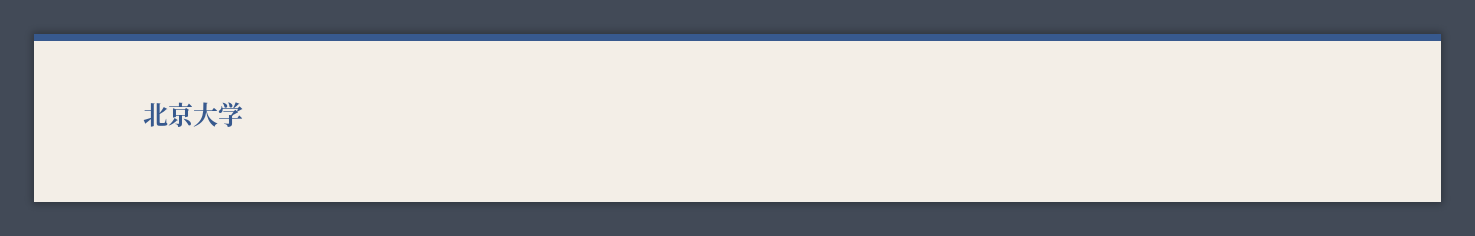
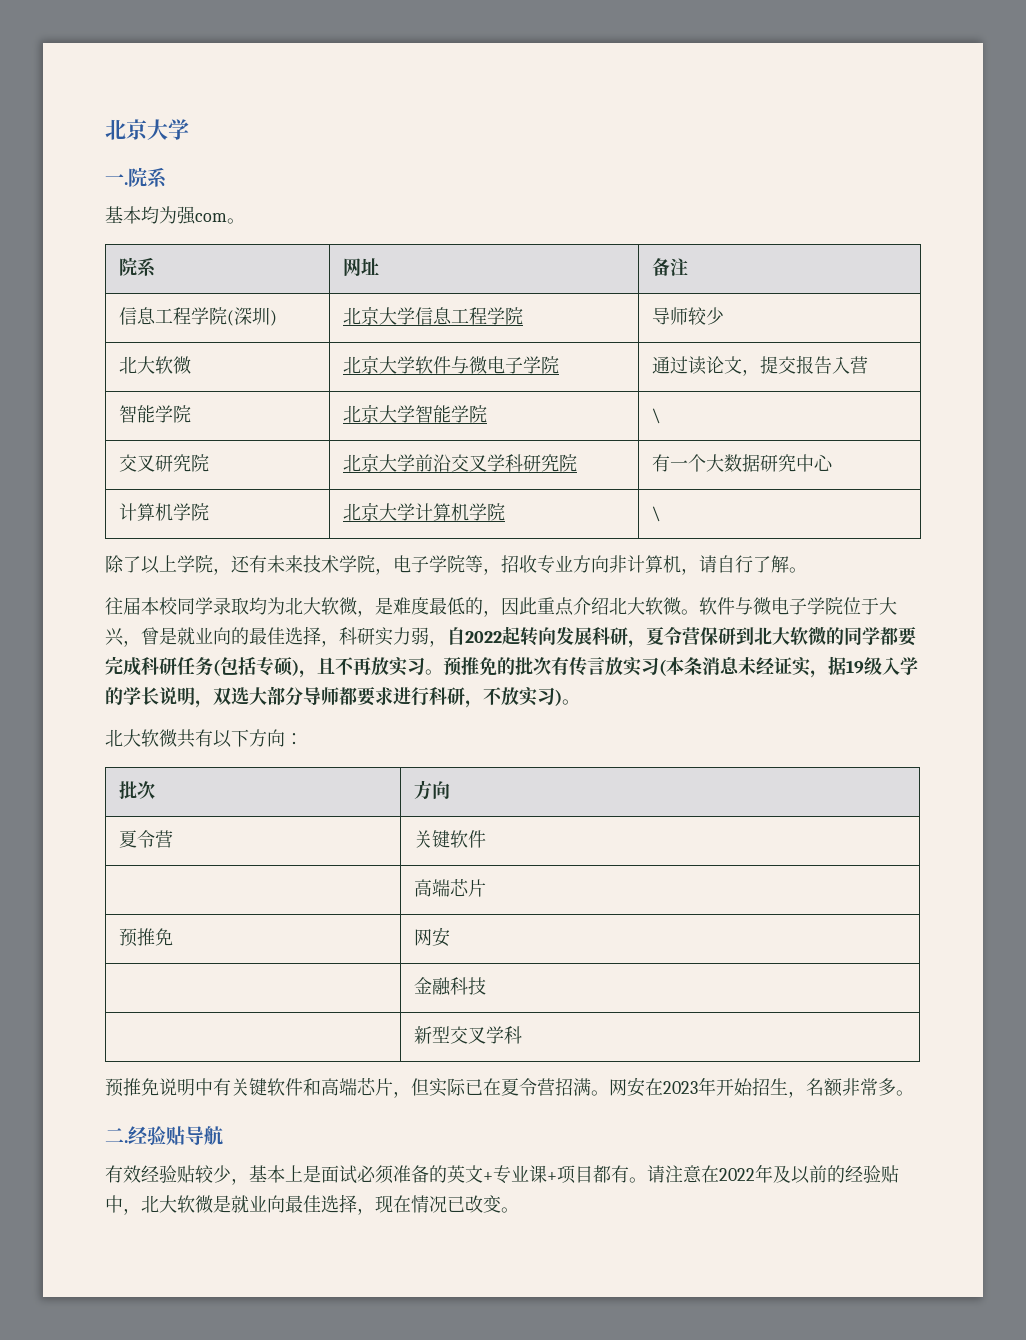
[143,102,243,127] 北京大学 -> [105,119,189,140] [105,167,167,188] [105,206,245,225] [119,257,157,277] [343,258,380,276] [652,258,689,276] [119,307,278,326] [343,307,524,325] [652,307,725,325] [119,356,192,374] [343,356,560,374] [652,355,869,376] [119,405,192,423] [343,405,488,423] [652,408,662,424] [119,454,210,472] [343,454,578,472] [652,454,834,472] [119,503,210,521] [343,503,506,521] [652,506,662,522] [105,555,807,575] [105,597,897,617] [105,626,917,648] [105,656,918,678] [105,686,580,708] [105,729,303,748] [119,781,156,799] [414,780,451,800] [119,830,174,848] [414,830,487,848] [414,879,487,897] [119,928,174,947] [414,927,451,947] [414,977,487,996] [414,1026,523,1044] [105,1077,914,1098] [105,1126,223,1145] [105,1164,899,1185] [105,1194,519,1215] 北京大学 // 一.院系 // 基本均为强com。 // 院系 | 网址 | 备注 // 信息工程学院(深圳) | 北京大学信息工程学院 | 导师较少 // 北大软微 | 北京大学软件与微电子学院 | 通过读论文，提交报告入营 // 智能学院 | 北京大学智能学院 | \ // 交叉研究院 | 北京大学前沿交叉学科研究院 | 有一个大数据研究中心 // 计算机学院 | 北京大学计算机学院 | \ // 除了以上学院，还有未来技术学院，电子学院等，招收专业方向非计算机，请自行了解。 // 往届本校同学录取均为北大软微，是难度最低的，因此重点介绍北大软微。软件与微电子学院位于大兴，曾是就业向的最佳选择，科研实力弱，自2022起转向发展科研，夏令营保研到北大软微的同学都要完成科研任务(包括专硕)，且不再放实习。预推免的批次有传言放实习(本条消息未经证实，据19级入学的学长说明，双选大部分导师都要求进行科研，不放实习)。 // 北大软微共有以下方向： // 批次 | 方向 // 夏令营 | 关键软件 // | 高端芯片 // 预推免 | 网安 // | 金融科技 // | 新型交叉学科 // 预推免说明中有关键软件和高端芯片，但实际已在夏令营招满。网安在2023年开始招生，名额非常多。 // 二.经验贴导航 // 有效经验贴较少，基本上是面试必须准备的英文+专业课+项目都有。请注意在2022年及以前的经验贴中，北大软微是就业向最佳选择，现在情况已改变。

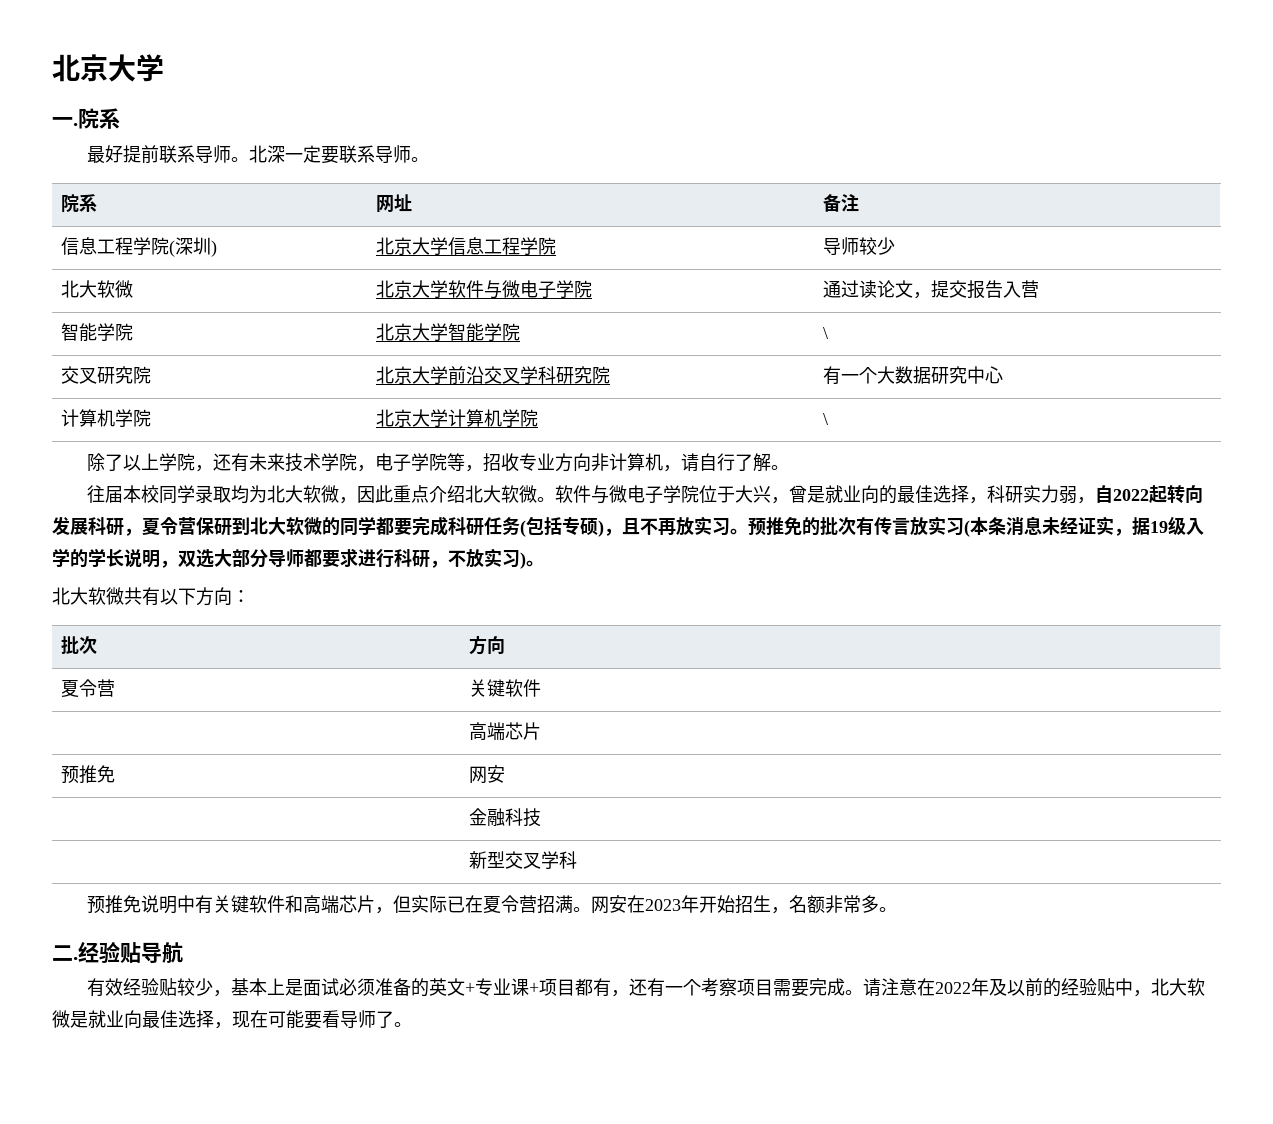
[105,206,227,225] 基本均为强com -> [87,145,412,164] 最好提前联系导师。北深一定要联系导师
[375,597,501,617] 是难度最低的， -> (358, 500) none
(629, 1174) none -> [611,978,846,997] ，还有一个考察项目需要完成
[411,1195,501,1213] 情况已改变 -> [268,1010,394,1029] 可能要看导师了

